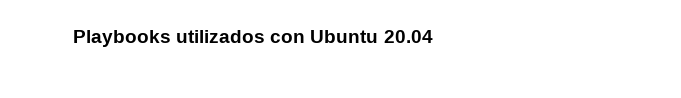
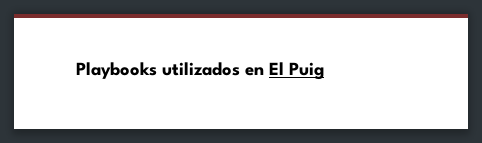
[270,30,433,43] con Ubuntu 20.04 -> [245,62,324,80] en El Puig

